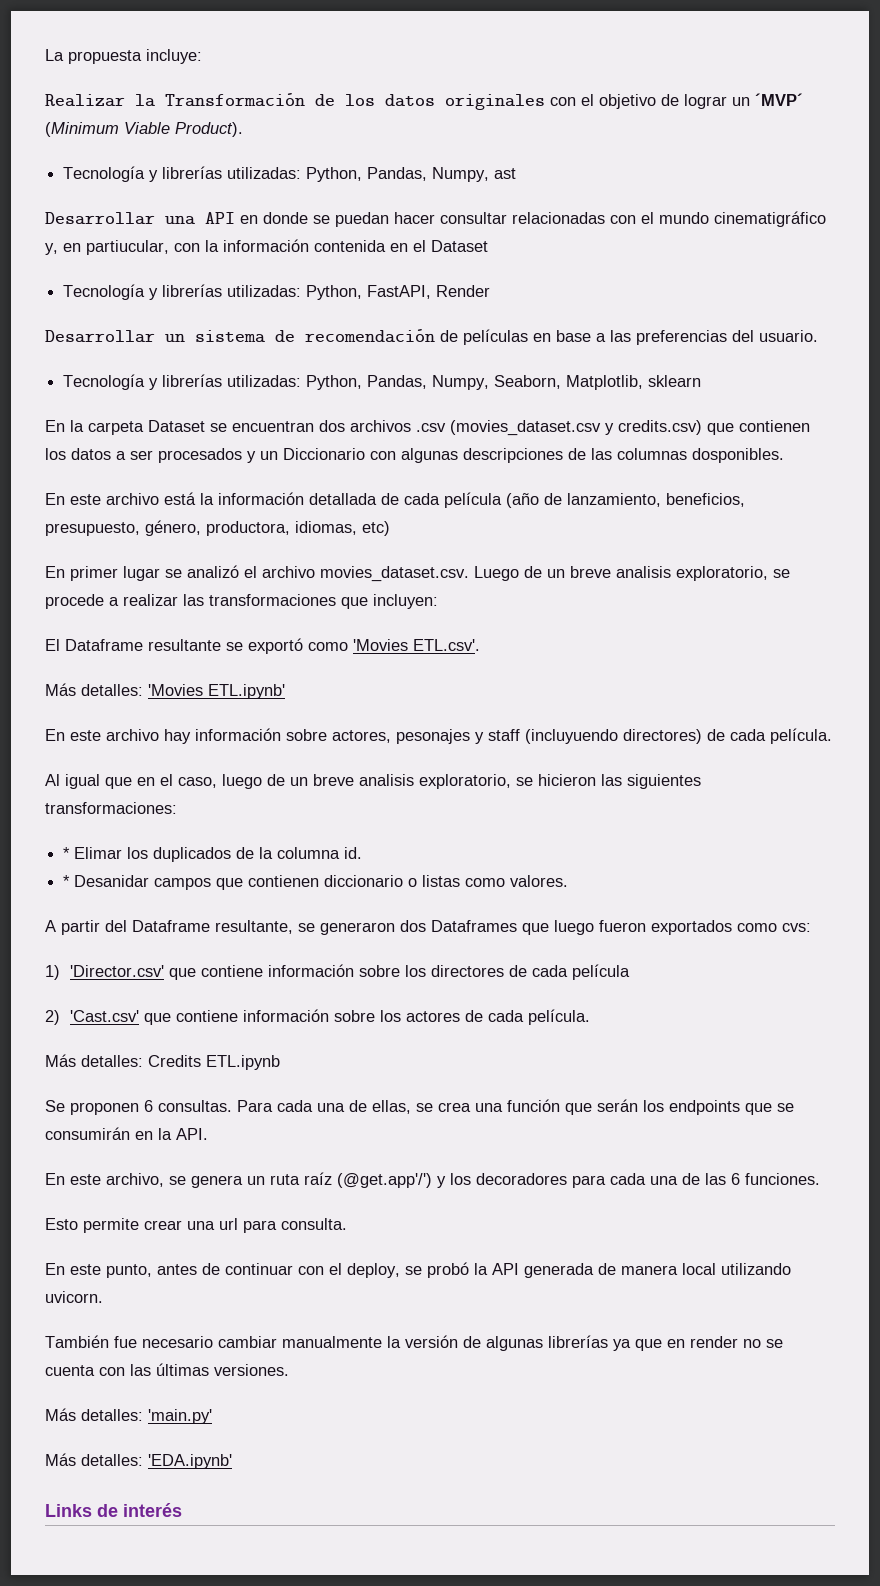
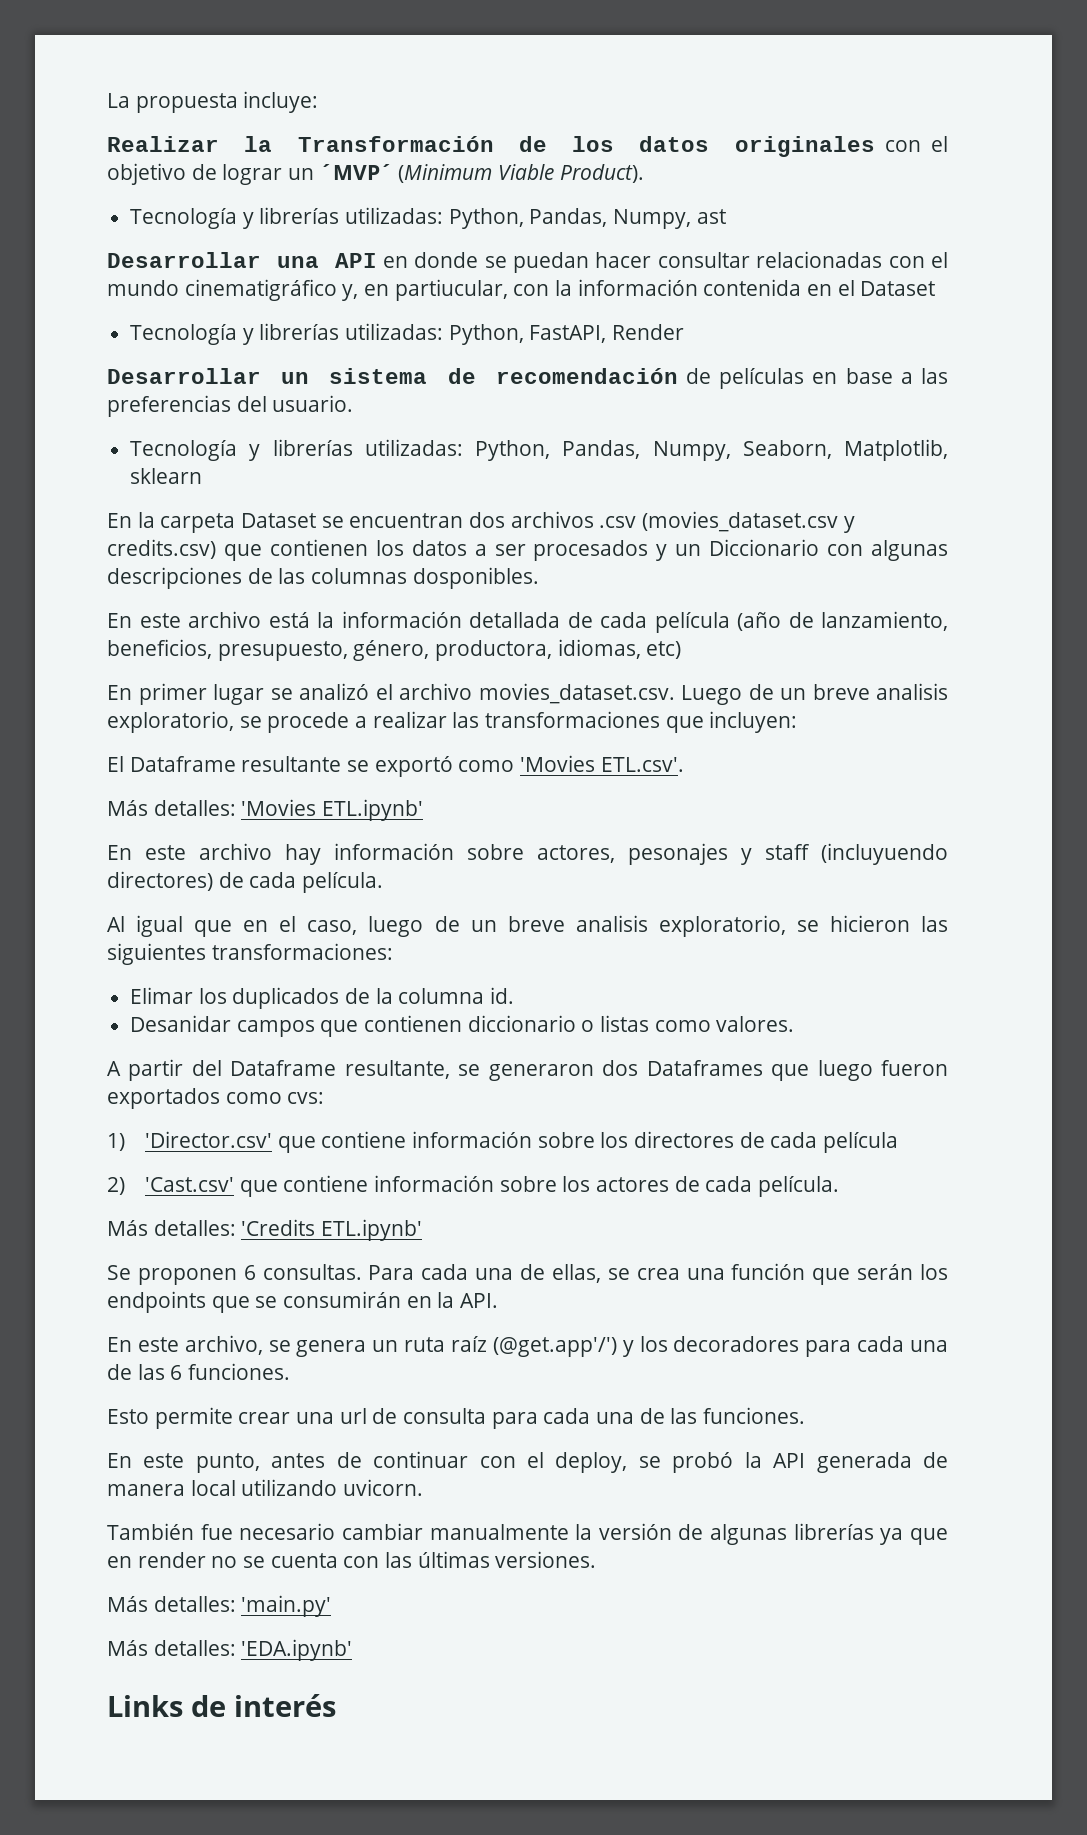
[63,847,71,859] * -> (393, 951) none
[63,875,71,887] * -> (515, 995) none
[148,1055,280,1070] Credits ETL.ipynb -> [241,1219,423,1241] 'Credits ETL.ipynb'
[243,1218,347,1233] para consulta. -> [372,1407,806,1429] de consulta para cada una de las funciones.

